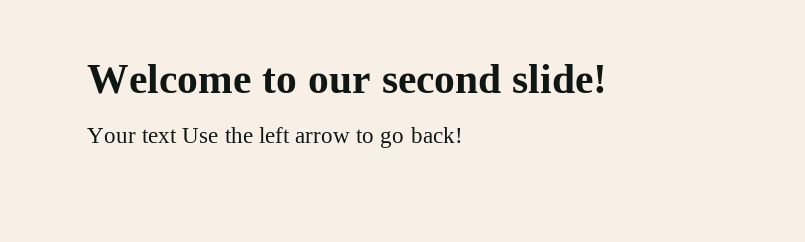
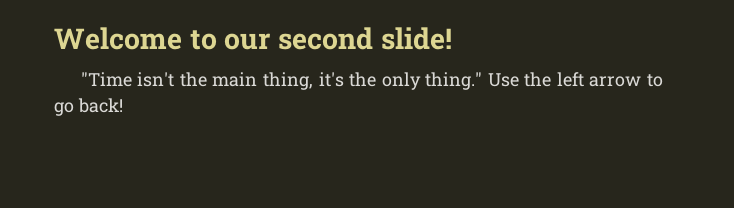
[87,128,178,143] Your text -> [80,72,483,90] "Time isn't the main thing, it's the only thing."

